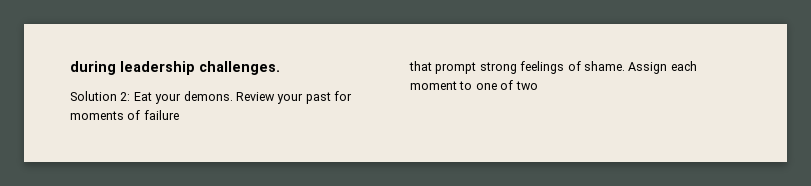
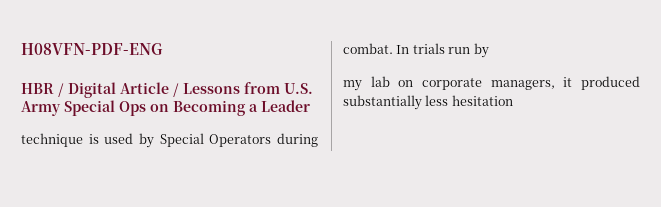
[70,61,280,75] [70,91,352,104] [70,110,179,120] [409,61,697,74] [410,80,538,90] during leadership challenges. // Solution 2: Eat your demons. Review your past for moments of failure // that prompt strong feelings of shame. Assign each moment to one of two -> [21,43,163,55] [21,82,313,98] [21,100,310,116] [21,133,318,148] [343,43,489,58] [343,76,640,91] [343,95,513,110] H08VFN-PDF-ENG // HBR / Digital Article / Lessons from U.S. Army Special Ops on Becoming a Leader // technique is used by Special Operators during combat. In trials run by // my lab on corporate managers, it produced substantially less hesitation

